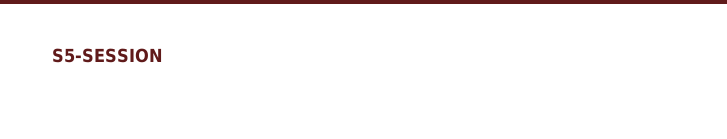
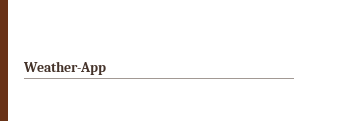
[52,48,163,63] S5-SESSION -> [23,61,106,75] Weather-App

